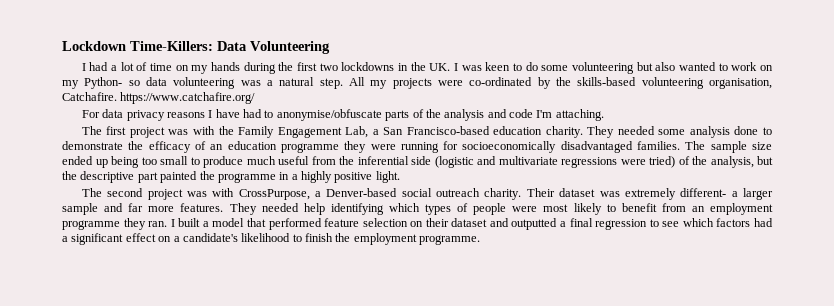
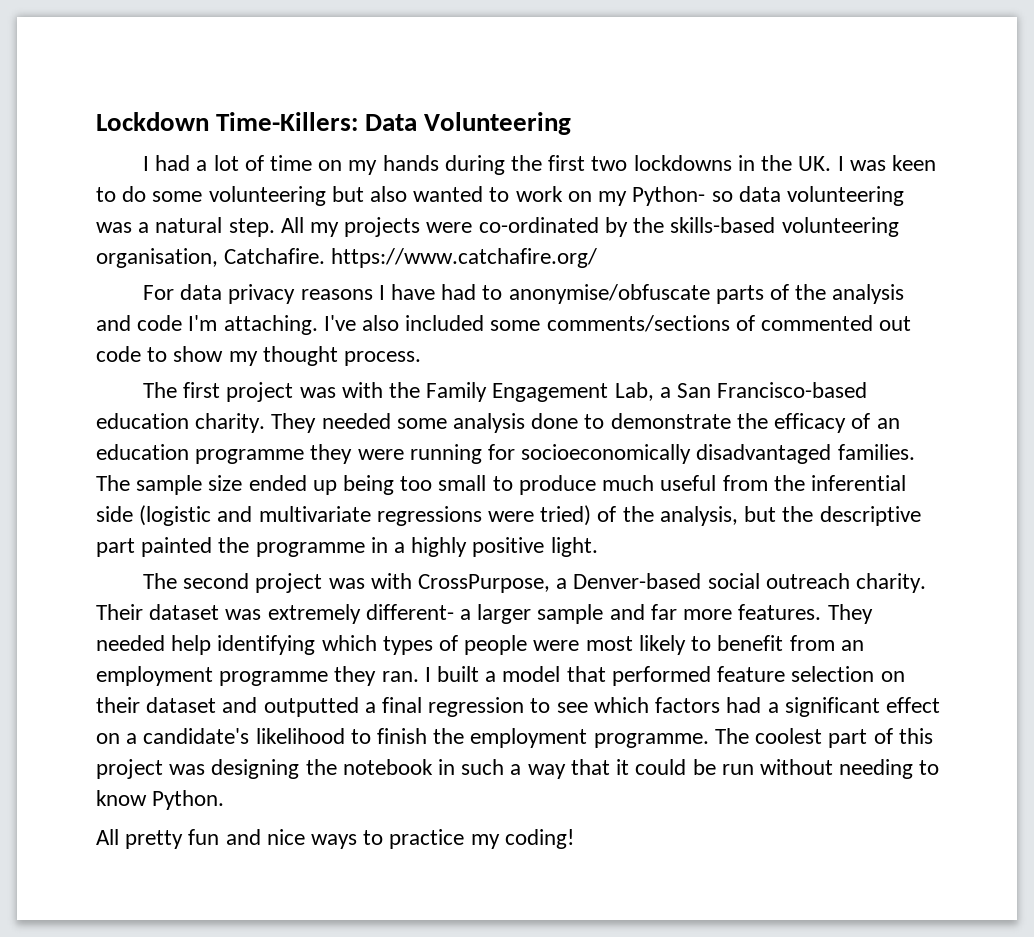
(604, 115) none -> [323,315,912,332] [96,346,422,366] I've also included some comments/sections of commented out code to show my thought process.
(481, 240) none -> [714,728,933,748] [96,759,940,779] [96,790,225,810] [96,829,574,849] The coolest part of this project was designing the notebook in such a way that it could be run without needing to know Python. // All pretty fun and nice ways to practice my coding!

